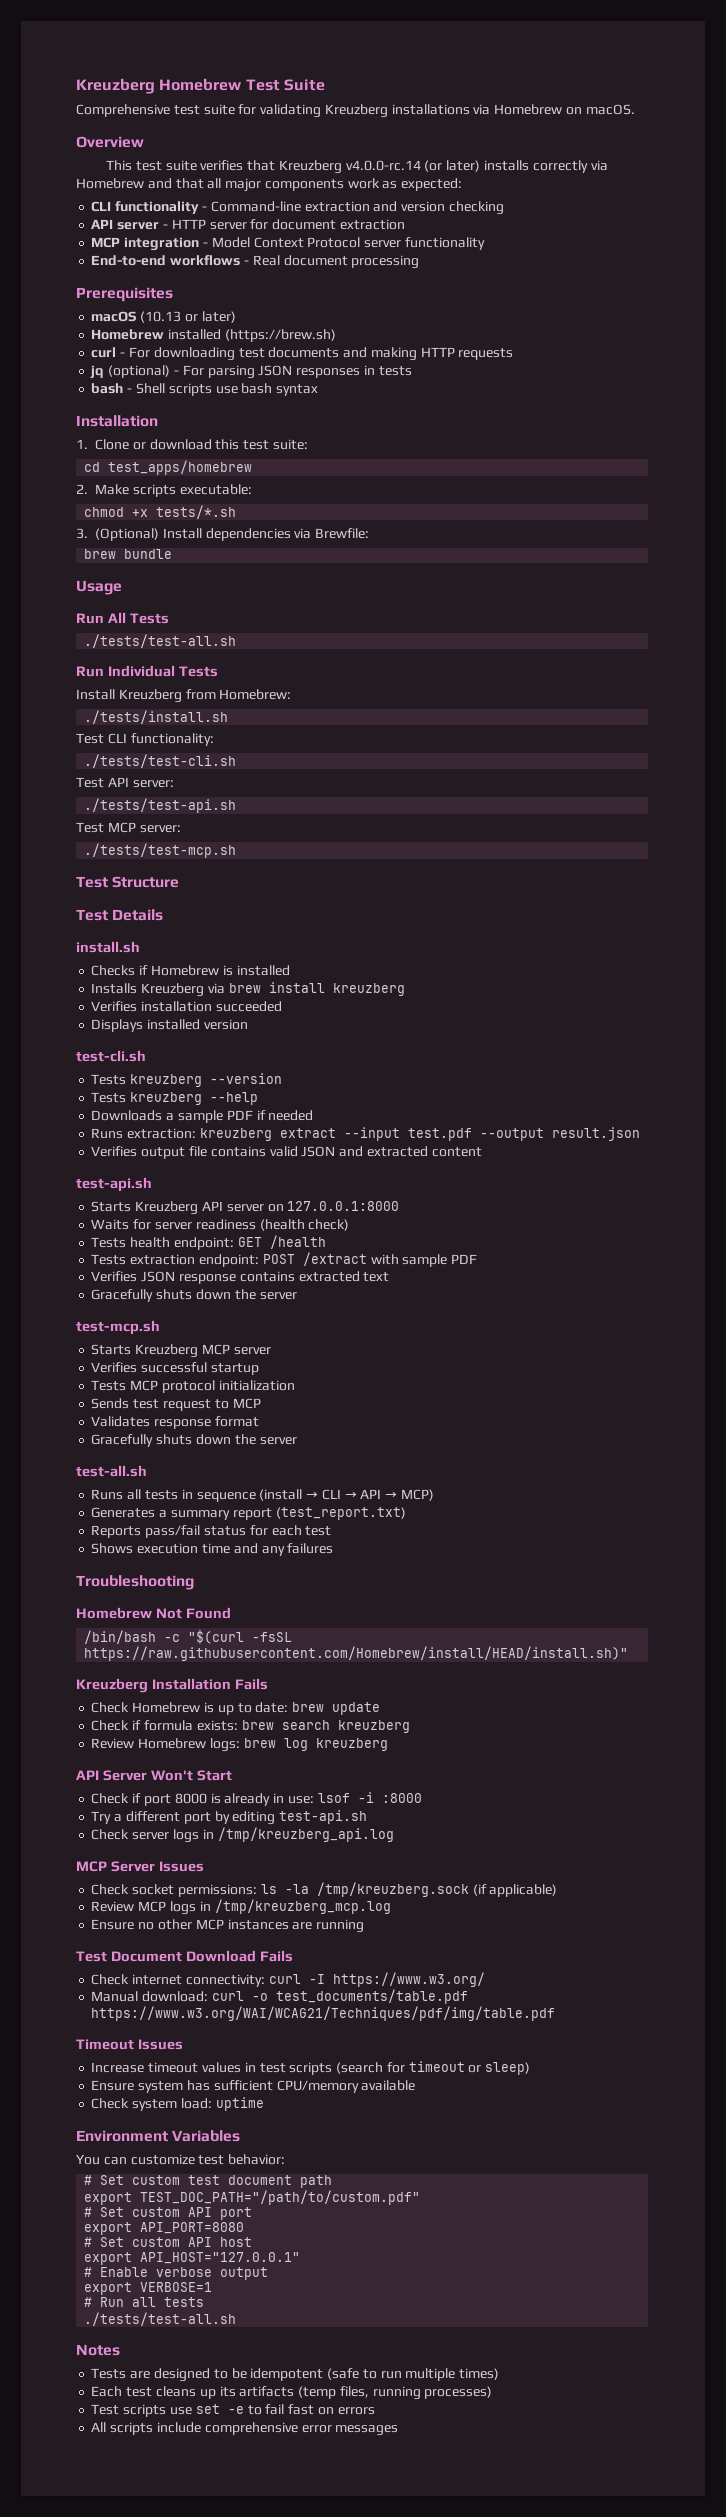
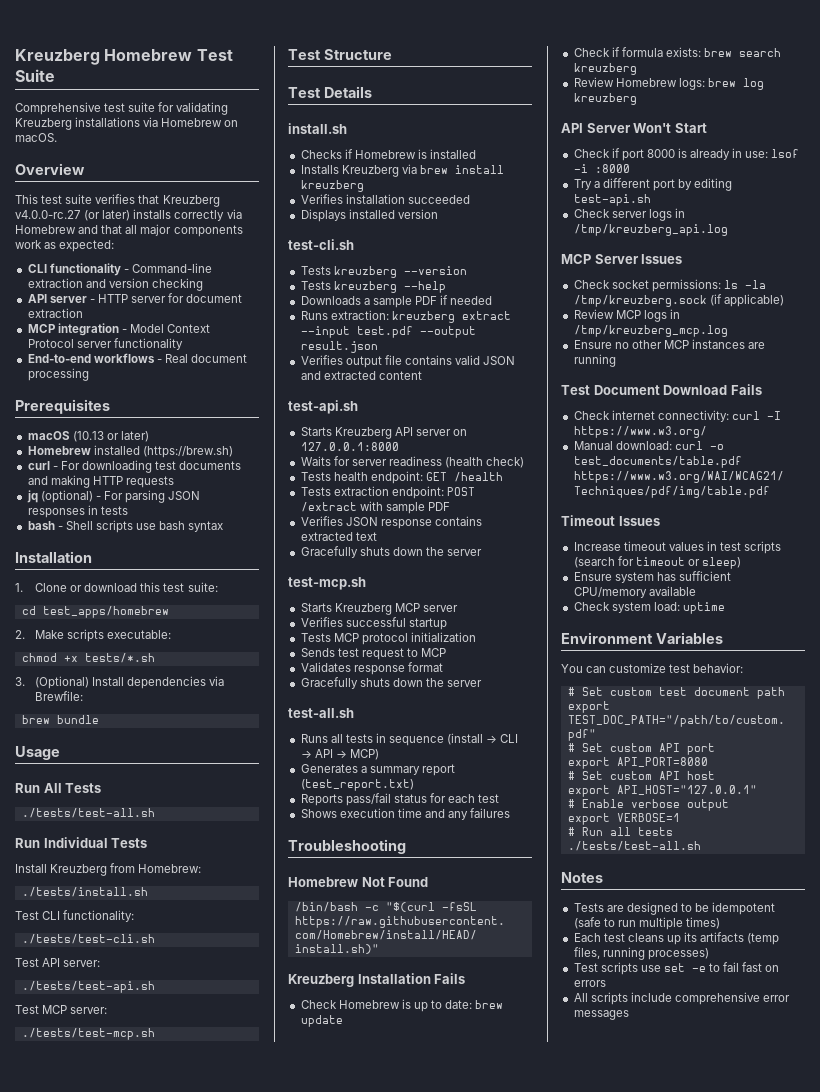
[345,160,421,171] v4.0.0-rc.14 -> [15,210,81,219] v4.0.0-rc.27

